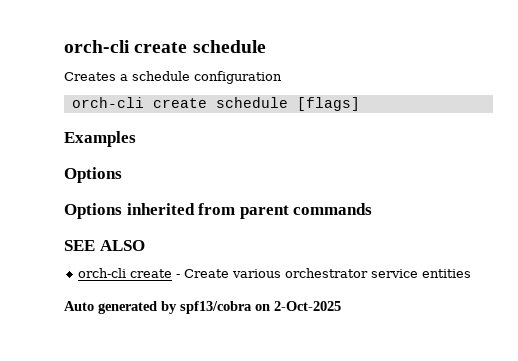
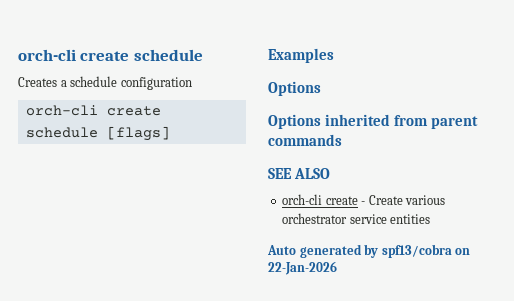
[274,301,341,311] 2-Oct-2025 -> [268,261,337,275] 22-Jan-2026

